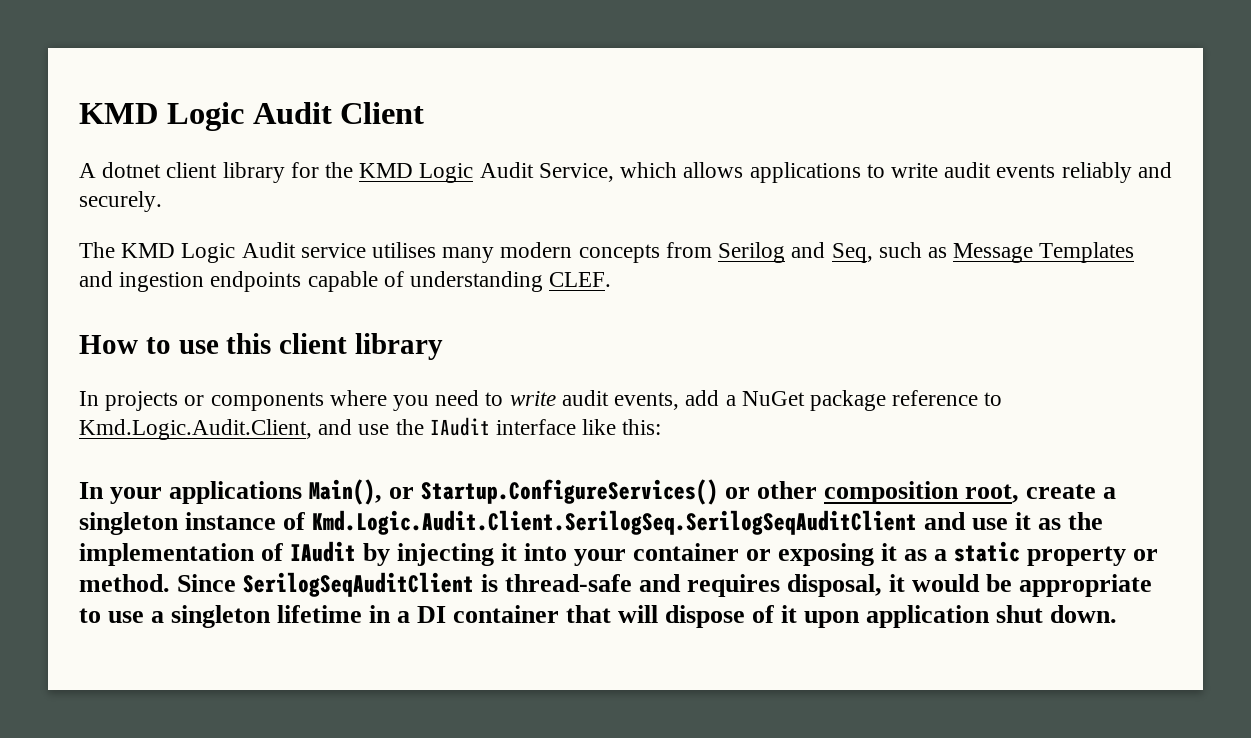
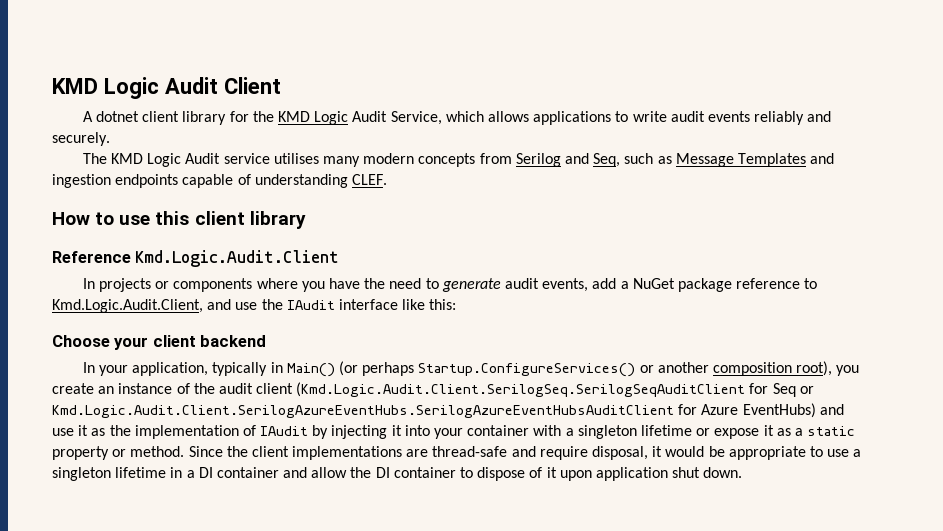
(444, 346) none -> [52,250,340,267] // Reference Kmd.Logic.Audit.Client
(430, 403) none -> [329,278,386,289] have the
[509,391,556,406] write -> [441,278,501,292] generate
[79,479,1117,505] [79,510,918,535] In your applications Main(), or Startup.ConfigureServices() or other composition root, create a singleton instance of Kmd.Logic.Audit.Client.SerilogSeq.SerilogSeqAuditClient -> [52,335,267,350] [82,361,860,377] [52,382,814,397] [52,403,816,418] Choose your client backend // In your application, typically in Main() (or perhaps Startup.ConfigureServices() or another composition root), you create an instance of the audit client (Kmd.Logic.Audit.Client.SerilogSeq.SerilogSeqAuditClient for Seq or Kmd.Logic.Audit.Client.SerilogAzureEventHubs.SerilogAzureEventHubsAuditClient for Azure EventHubs)
[746,543,875,566] or exposing -> [533,425,760,439] with a singleton lifetime or expose
[243,572,499,597] SerilogSeqAuditClient is -> [226,446,429,460] the client implementations are
[687,574,781,597] requires -> [539,446,588,460] require
[566,605,659,623] that will -> [283,467,474,478] and allow the DI container to

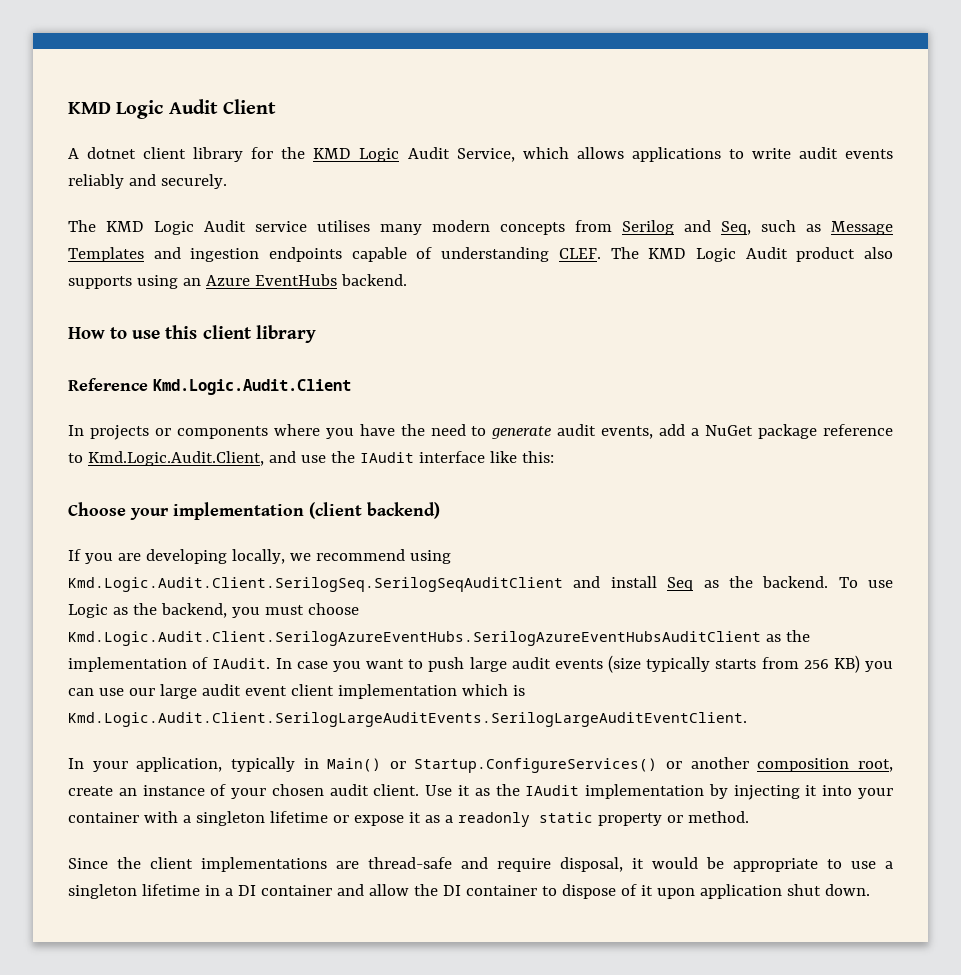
(387, 179) none -> [610,247,894,262] [68,274,407,289] The KMD Logic Audit product also supports using an Azure EventHubs backend.
[152,335,267,347] client backend -> [173,502,440,520] [68,549,451,564] [68,576,893,592] [68,603,359,618] [68,630,810,646] [68,655,893,673] [68,684,525,699] [68,712,747,727] implementation (client backend) // If you are developing locally, we recommend using Kmd.Logic.Audit.Client.SerilogSeq.SerilogSeqAuditClient and install Seq as the backend. To use Logic as the backend, you must choose Kmd.Logic.Audit.Client.SerilogAzureEventHubs.SerilogAzureEventHubsAuditClient as the implementation of IAudit. In case you want to push large audit events (size typically starts from 256 KB) you can use our large audit event client implementation which is Kmd.Logic.Audit.Client.SerilogLargeAuditEvents.SerilogLargeAuditEventClient.
[339,361,415,376] (or perhaps -> [389,761,406,769] or
[796,361,860,376] root), you -> [857,759,893,772] root,
[193,382,814,397] [52,403,844,418] [52,425,309,439] the audit client (Kmd.Logic.Audit.Client.SerilogSeq.SerilogSeqAuditClient for Seq or Kmd.Logic.Audit.Client.SerilogAzureEventHubs.SerilogAzureEventHubsAuditClient for Azure EventHubs) and use it as the implementation of IAudit -> [231,784,705,799] your chosen audit client. Use it as the IAudit implementation
(803, 432) none -> [457,812,530,827] readonly
(185, 451) none -> (749, 817) //

